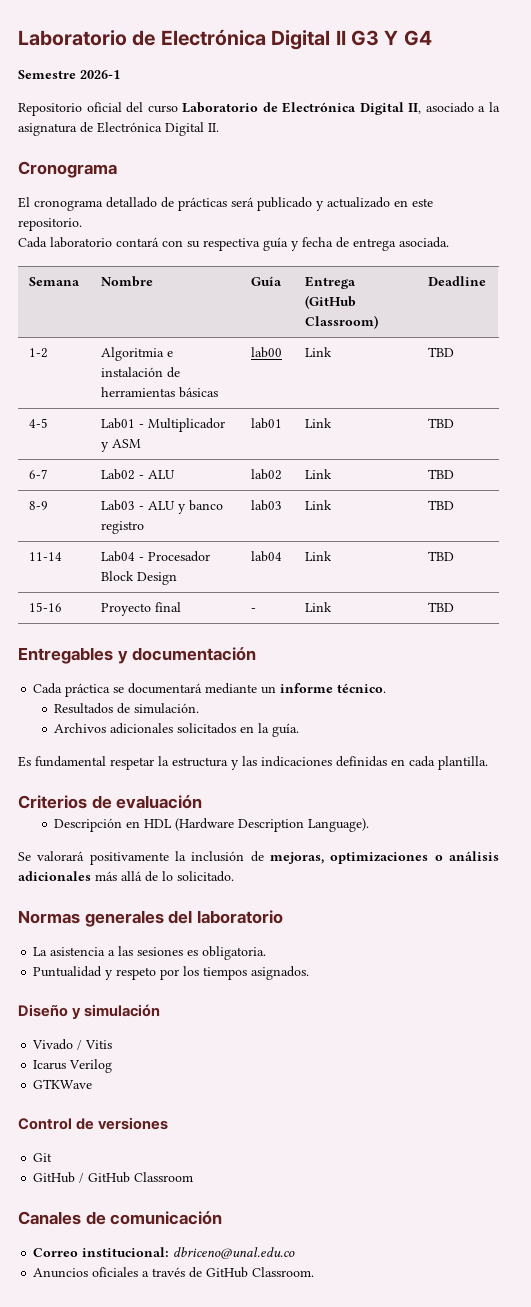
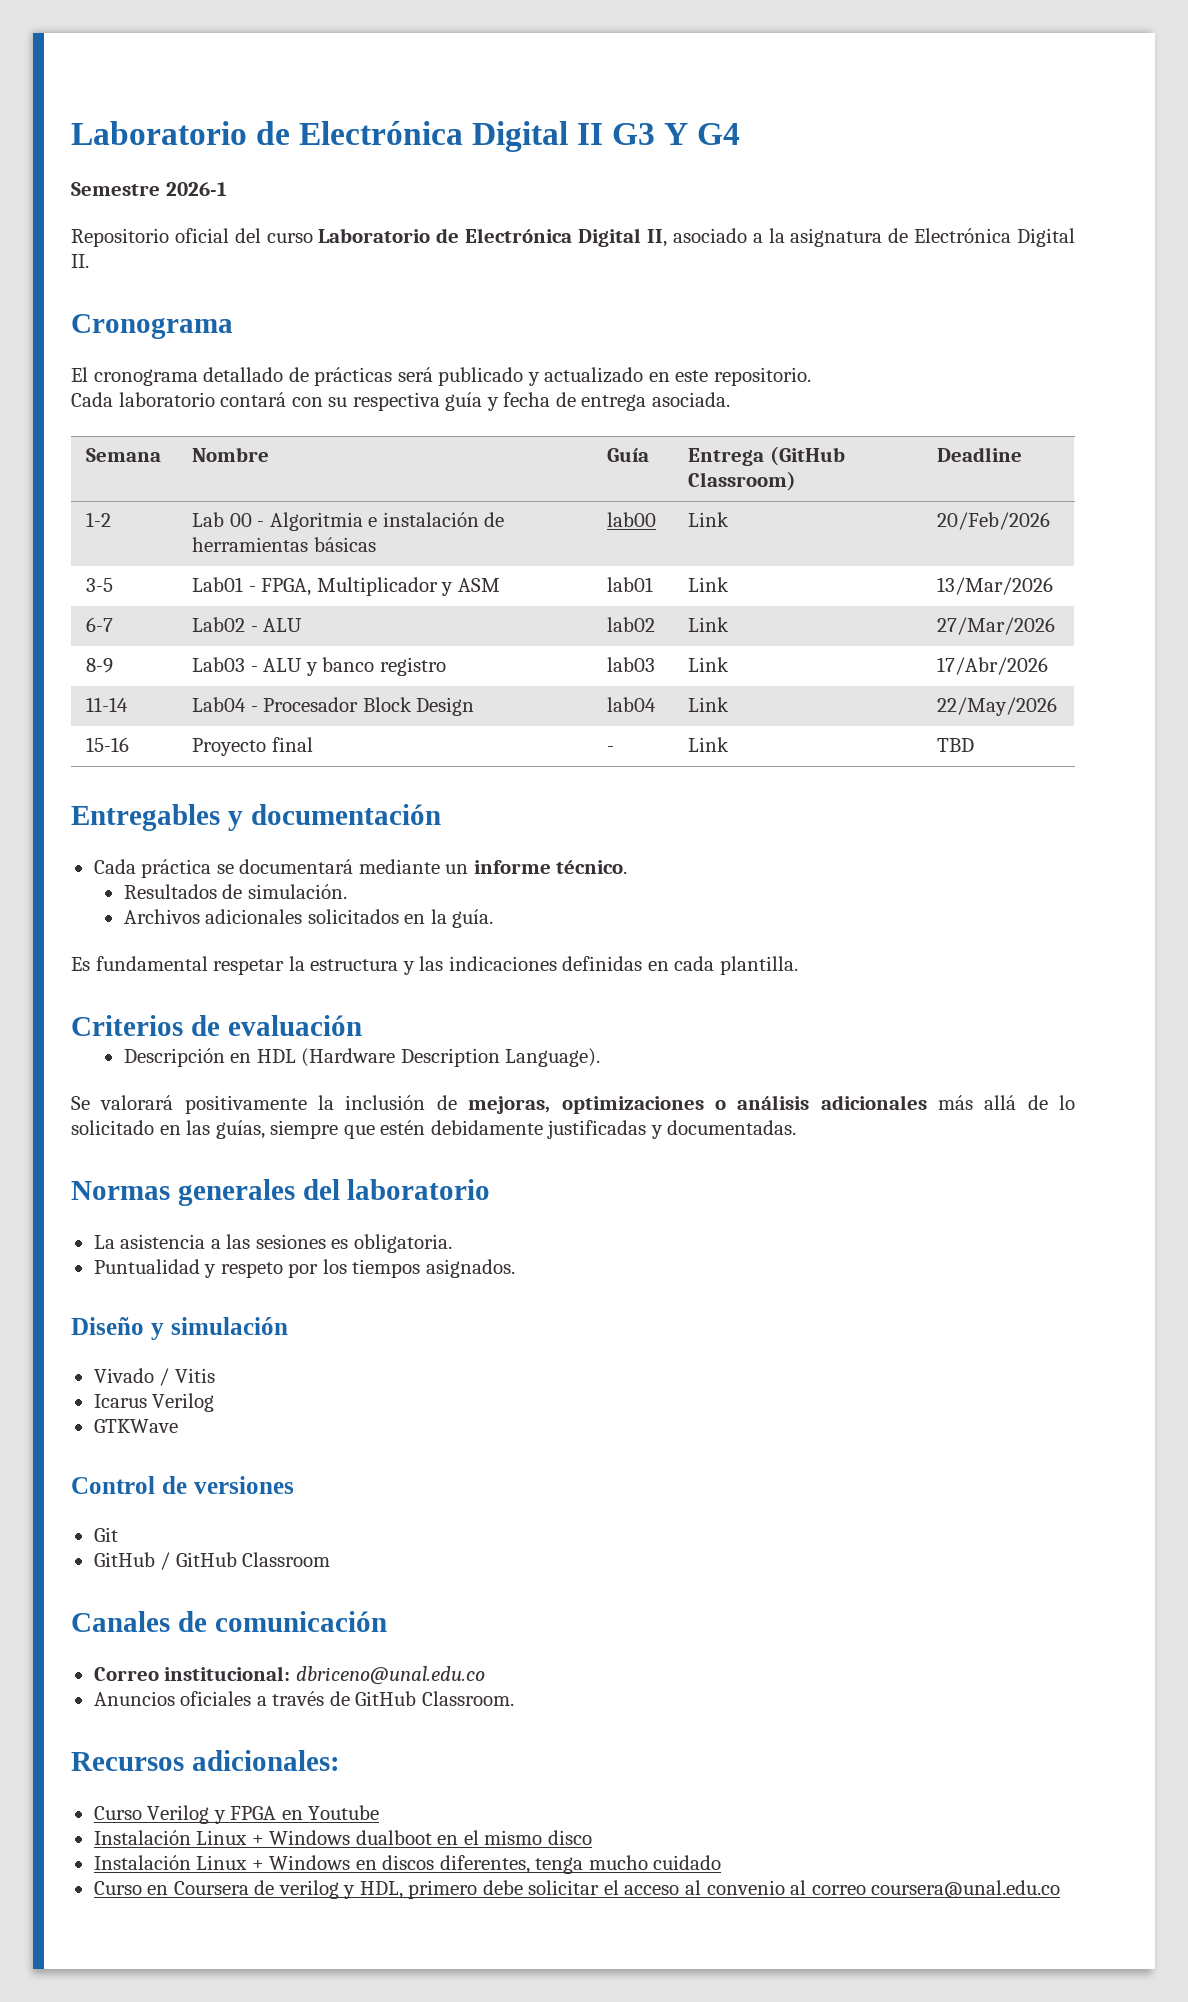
(48, 353) none -> [192,512,265,527] Lab 00 -
[427,347,454,357] [28,418,48,428] TBD // 4-5 -> [937,512,1051,530] [86,578,114,592] 20/Feb/2026 // 3-5
(144, 426) none -> [261,578,312,596] FPGA,
[427,418,454,428] TBD -> [937,577,1054,595] 13/Mar/2026
[427,469,454,479] TBD -> [937,617,1056,635] 27/Mar/2026
[427,500,454,510] TBD -> [937,657,1049,675] 17/Abr/2026
[427,551,454,561] TBD -> [937,697,1058,716] 22/May/2026
[177,871,234,882] solicitado. -> [71,1120,797,1139] solicitado en las guías, siempre que estén debidamente justificadas y documentadas.
(315, 1272) none -> [71,1750,340,1771] [93,1805,380,1824] [93,1830,592,1845] [93,1855,722,1874] [93,1880,1061,1899] // Recursos adicionales: // Curso Verilog y FPGA en Youtube // Instalación Linux + Windows dualboot en el mismo disco // Instalación Linux + Windows en discos diferentes, tenga mucho cuidado // Curso en Coursera de verilog y HDL, primero debe solicitar el acceso al convenio al correo coursera@unal.edu.co

